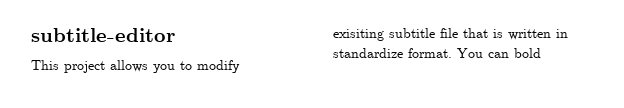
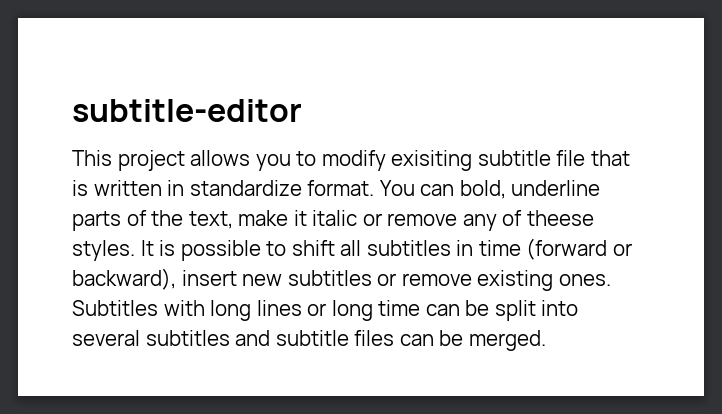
[514,48,541,58] bold -> [459,180,601,199] [72,210,594,231] [72,238,632,261] [72,268,611,291] [72,300,579,321] [72,330,546,351] bold, underline parts of the text, make it italic or remove any of theese styles. It is possible to shift all subtitles in time (forward or backward), insert new subtitles or remove existing ones. Subtitles with long lines or long time can be split into several subtitles and subtitle files can be merged.

